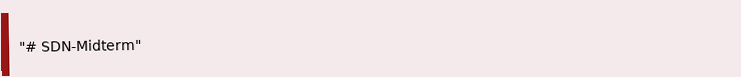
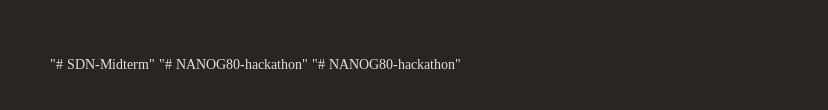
(142, 45) none -> [159,59,461,69] "# NANOG80-hackathon" "# NANOG80-hackathon"

